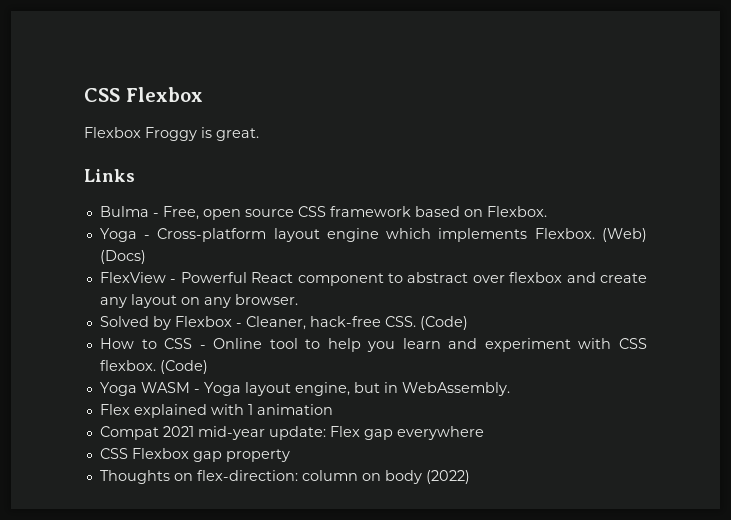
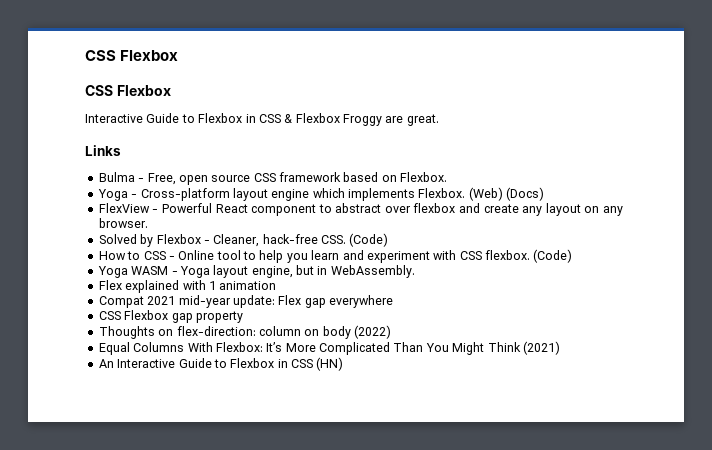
[84,87,203,102] CSS Flexbox // -> [85,50,179,61] [85,85,171,96] [85,113,293,123] CSS Flexbox // CSS Flexbox // Interactive Guide to Flexbox in CSS &
[201,127,212,138] is -> [385,116,404,123] are
(470, 477) none -> [98,341,560,355] [98,357,344,371] // Equal Columns With Flexbox: It’s More Complicated Than You Might Think (2021) // An Interactive Guide to Flexbox in CSS (HN)

